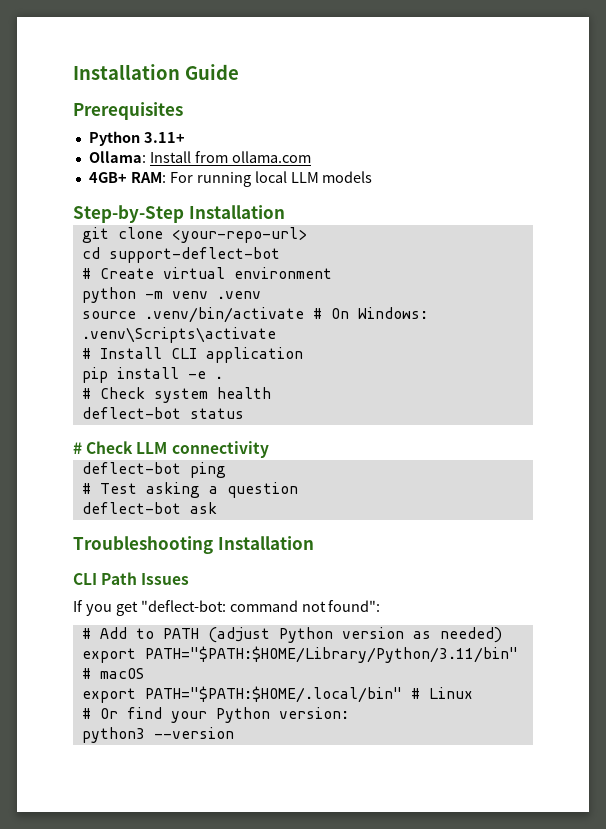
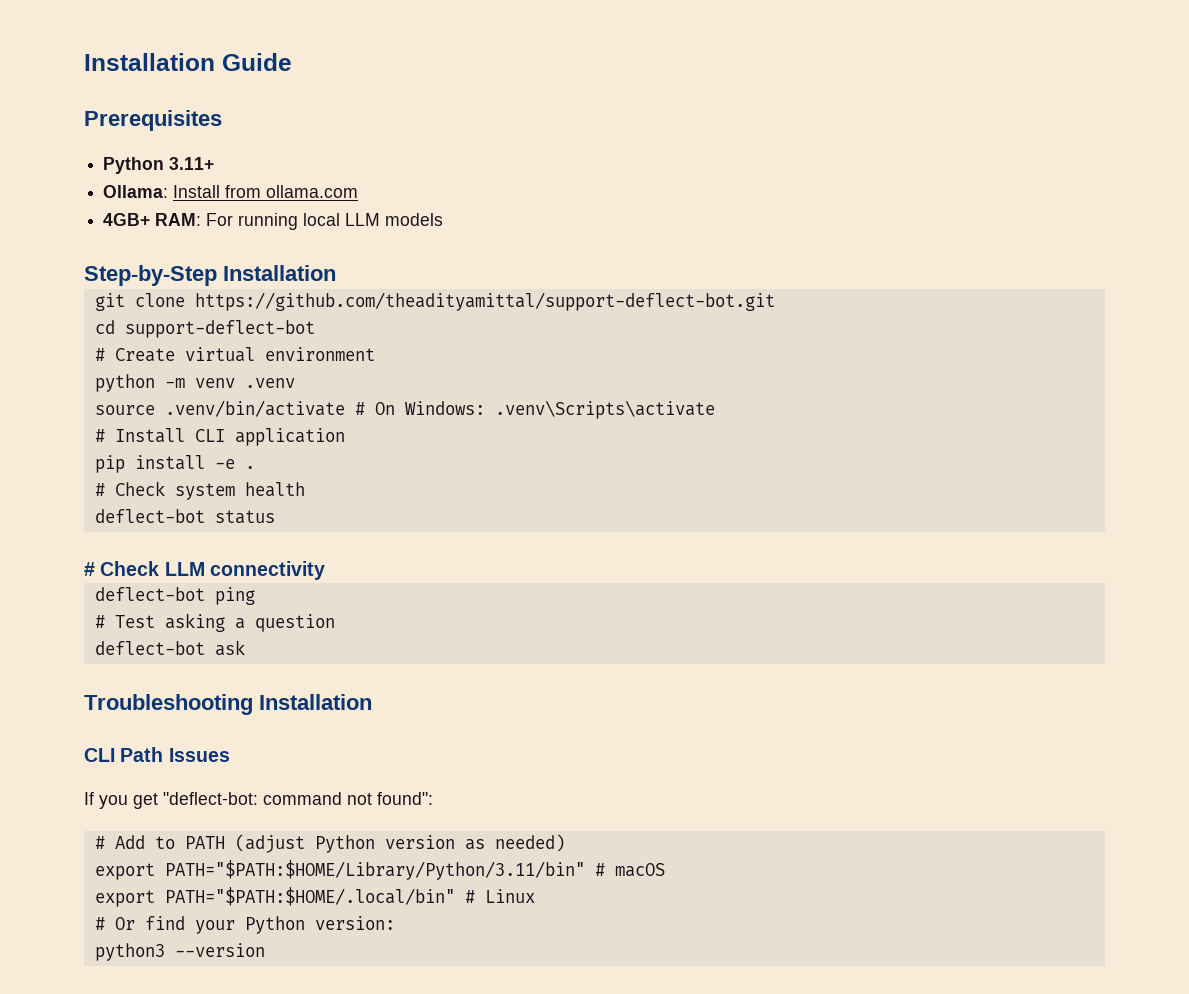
[171,227,307,243] <your-repo-url> -> [194,292,775,311] https://github.com/theadityamittal/support-deflect-bot.git

